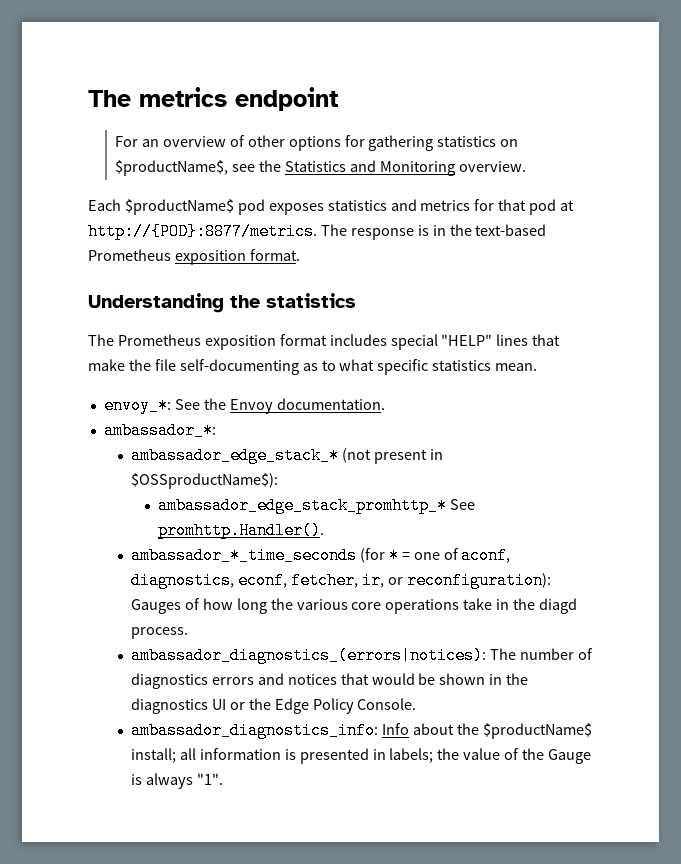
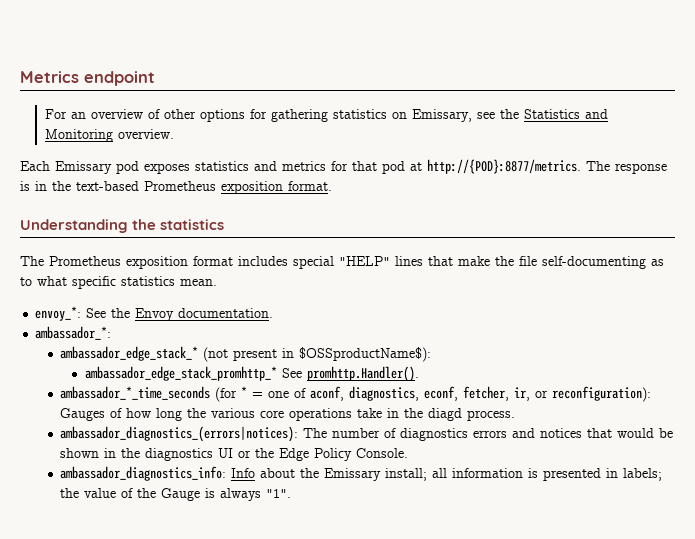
[88,87,227,107] The metrics -> [20,71,79,83] Metrics
[115,160,229,176] $productName$, -> [411,109,472,122] Emissary,
[124,199,234,215] $productName$ -> [55,161,112,174] Emissary
[482,723,592,739] $productName$ -> [324,468,382,481] Emissary

